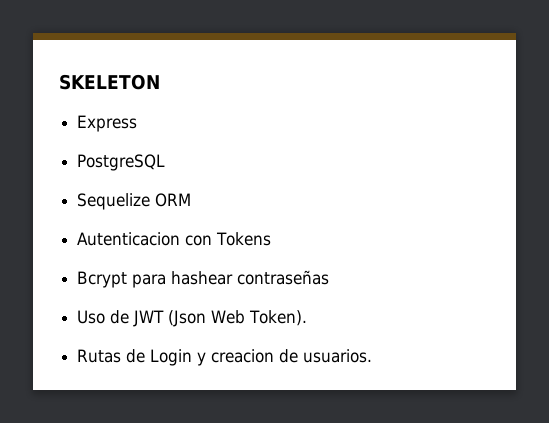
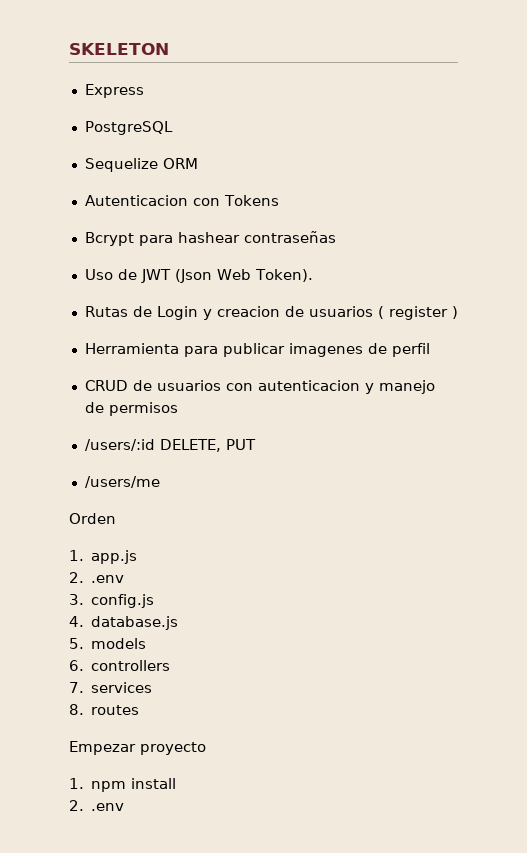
[303,349,373,363] usuarios. -> [308,306,458,320] [84,343,430,357] [84,380,435,394] [84,402,178,416] [84,439,256,452] [84,476,160,488] [69,513,116,524] [69,550,138,564] [69,572,125,583] [69,594,155,608] [69,616,179,630] [69,638,147,649] [69,660,171,671] [69,682,153,693] [69,704,140,715] [69,741,206,755] [69,778,177,792] [69,800,125,811] usuarios ( register ) // Herramienta para publicar imagenes de perfil // CRUD de usuarios con autenticacion y manejo de permisos // /users/:id DELETE, PUT // /users/me // Orden // 1. app.js // 2. .env // 3. config.js // 4. database.js // 5. models // 6. controllers // 7. services // 8. routes // Empezar proyecto // 1. npm install // 2. .env

